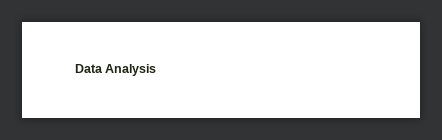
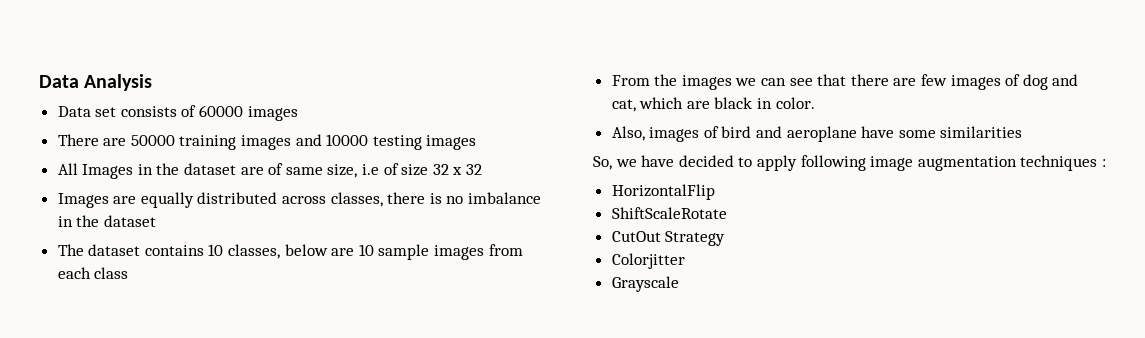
(157, 70) none -> [57,105,298,121] [57,134,477,150] [57,163,482,179] [57,192,542,208] [57,215,156,227] [57,244,523,260] [57,267,129,279] [611,74,1079,90] [611,97,815,112] [611,126,1023,142] [593,155,1106,171] [611,184,715,200] [611,207,727,219] [611,231,726,246] [611,253,685,269] [611,276,679,292] // Data set consists of 60000 images // There are 50000 training images and 10000 testing images // All Images in the dataset are of same size, i.e of size 32 x 32 // Images are equally distributed across classes, there is no imbalance in the dataset // The dataset contains 10 classes, below are 10 sample images from each class // From the images we can see that there are few images of dog and cat, which are black in color. // Also, images of bird and aeroplane have some similarities // So, we have decided to apply following image augmentation techniques : // HorizontalFlip // ShiftScaleRotate // CutOut Strategy // Colorjitter // Grayscale

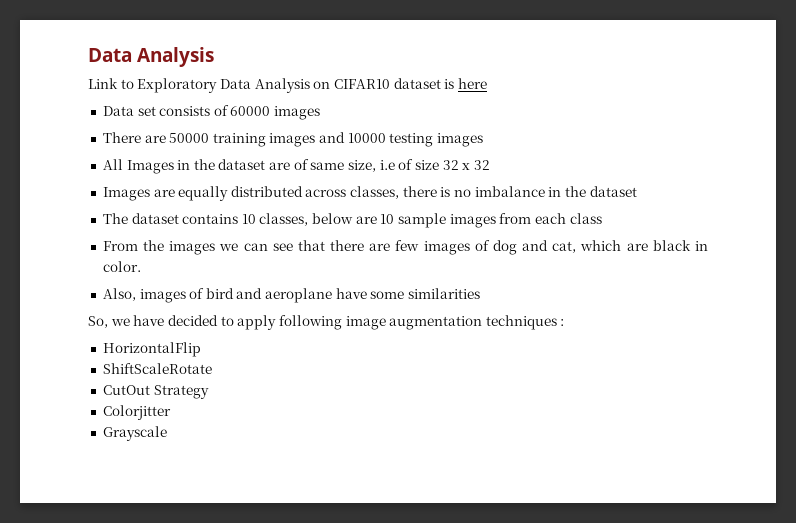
[39,74,153,91] Data Analysis -> [88,47,214,67] [88,78,487,93] Data Analysis // Link to Exploratory Data Analysis on CIFAR10 dataset is here

